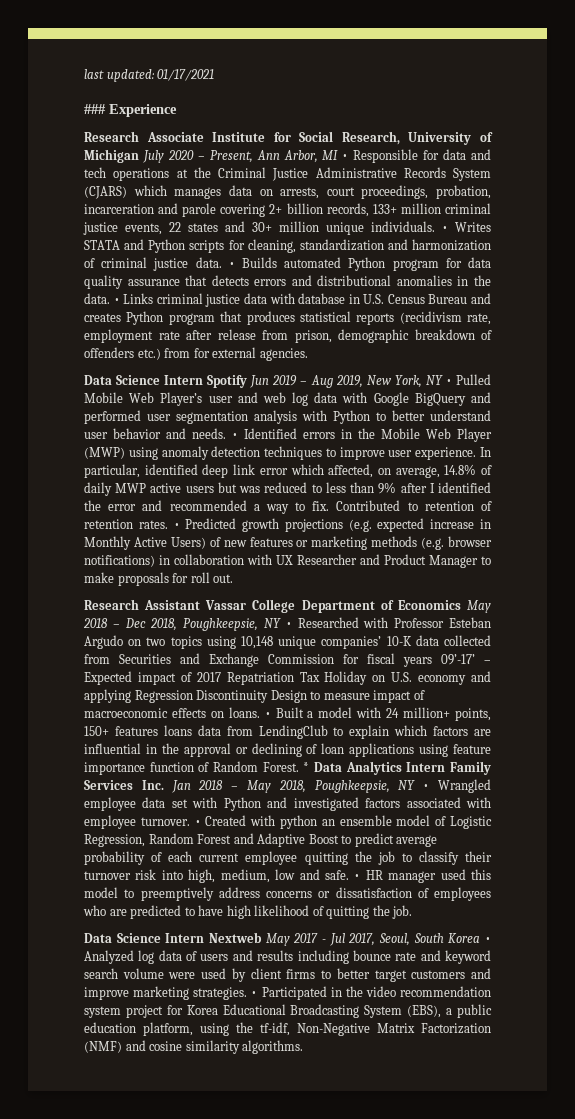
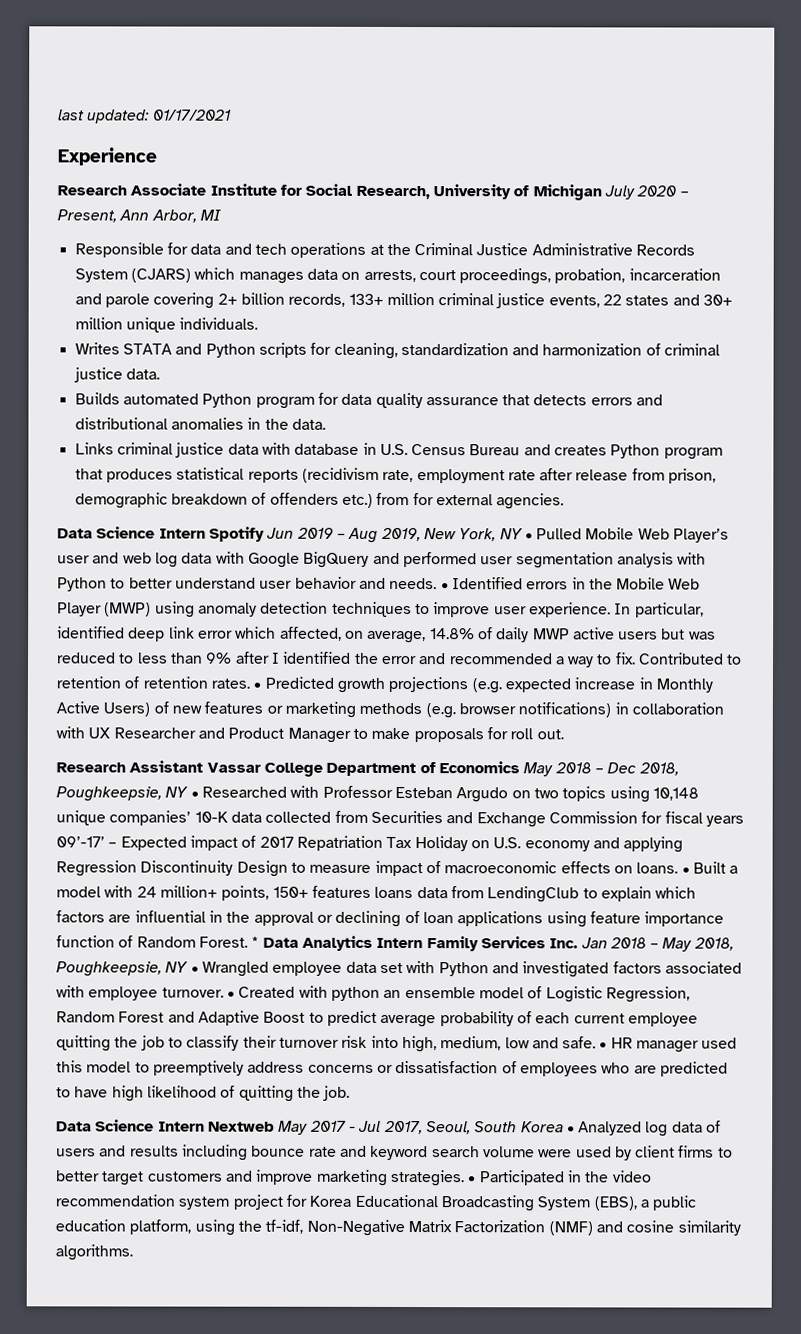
[84,104,106,114] ### -> (232, 115) none
[342,154,349,160] • -> (221, 215) //
[442,226,448,232] • -> (259, 323) //
[228,262,235,268] • -> (160, 374) //
[113,298,120,304] • -> (326, 424) //

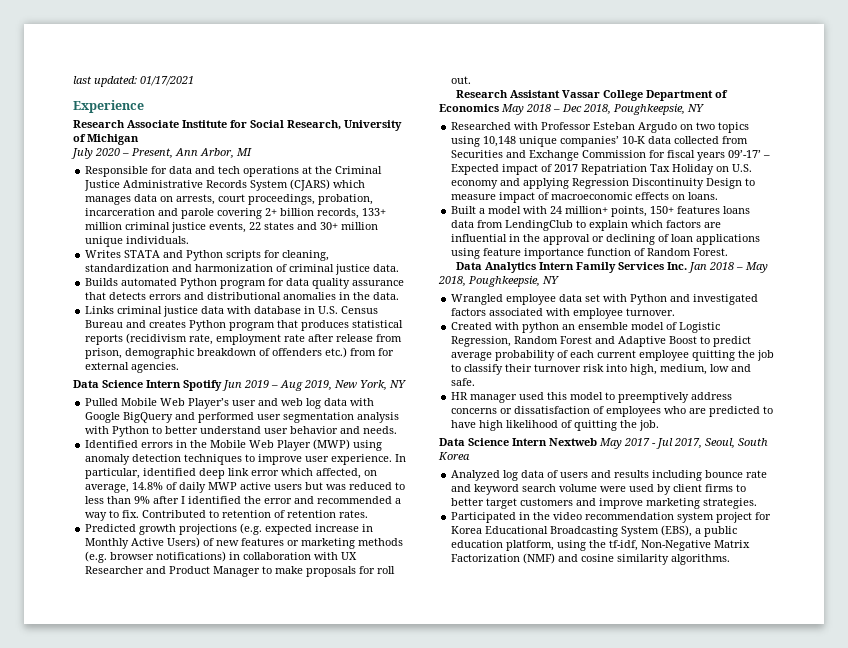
(602, 192) none -> (139, 139) //
[524,533,533,540] • -> (406, 384) //
[440,583,449,590] • -> (398, 430) //
[253,682,262,689] • -> (369, 514) //
[190,791,199,798] • -> (704, 108) //
[681,867,690,874] • -> (719, 196) //
[251,936,260,948] * -> (729, 252) //
[190,966,199,973] • -> (559, 280) //
[226,991,235,998] • -> (676, 312) //
[599,1042,608,1049] • -> (476, 382) //
[566,1126,575,1133] • -> (470, 456) //
[468,1176,477,1183] • -> (758, 503) //

